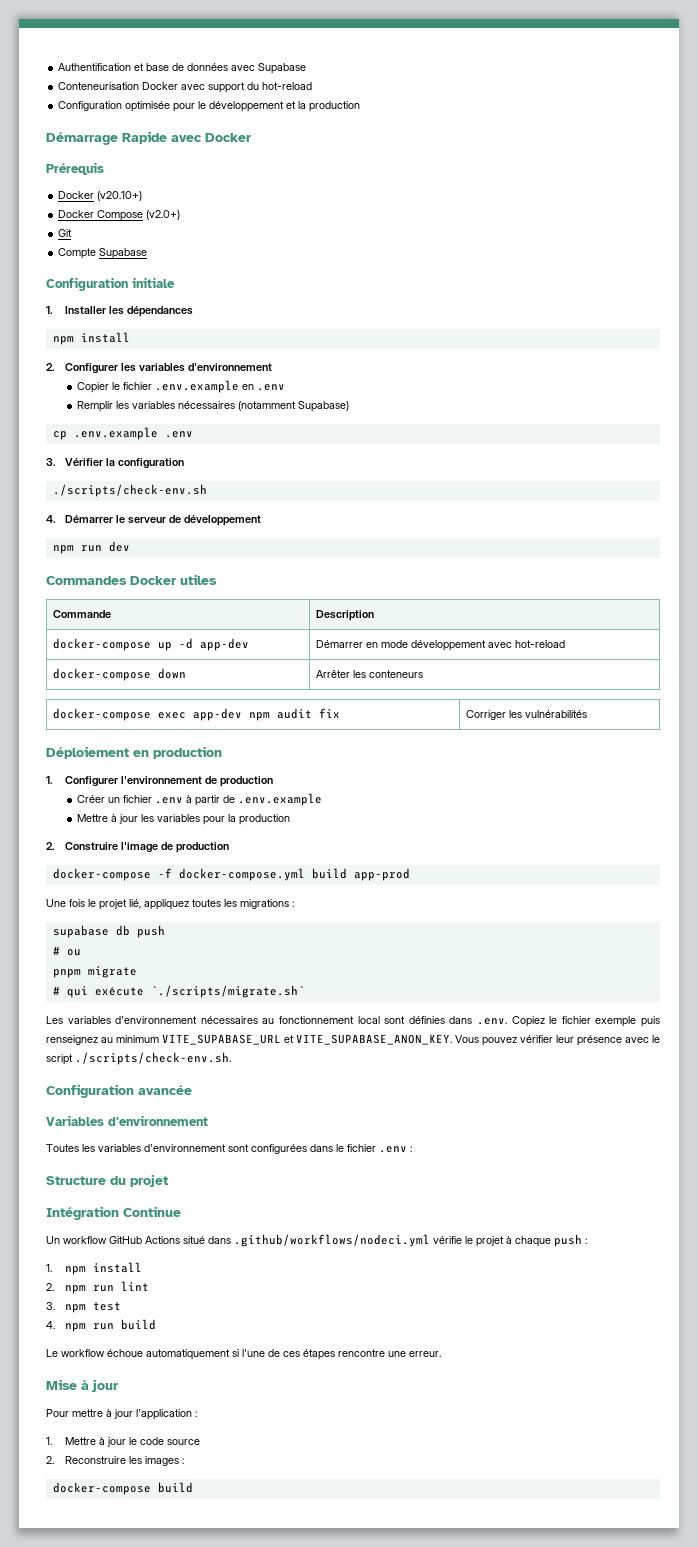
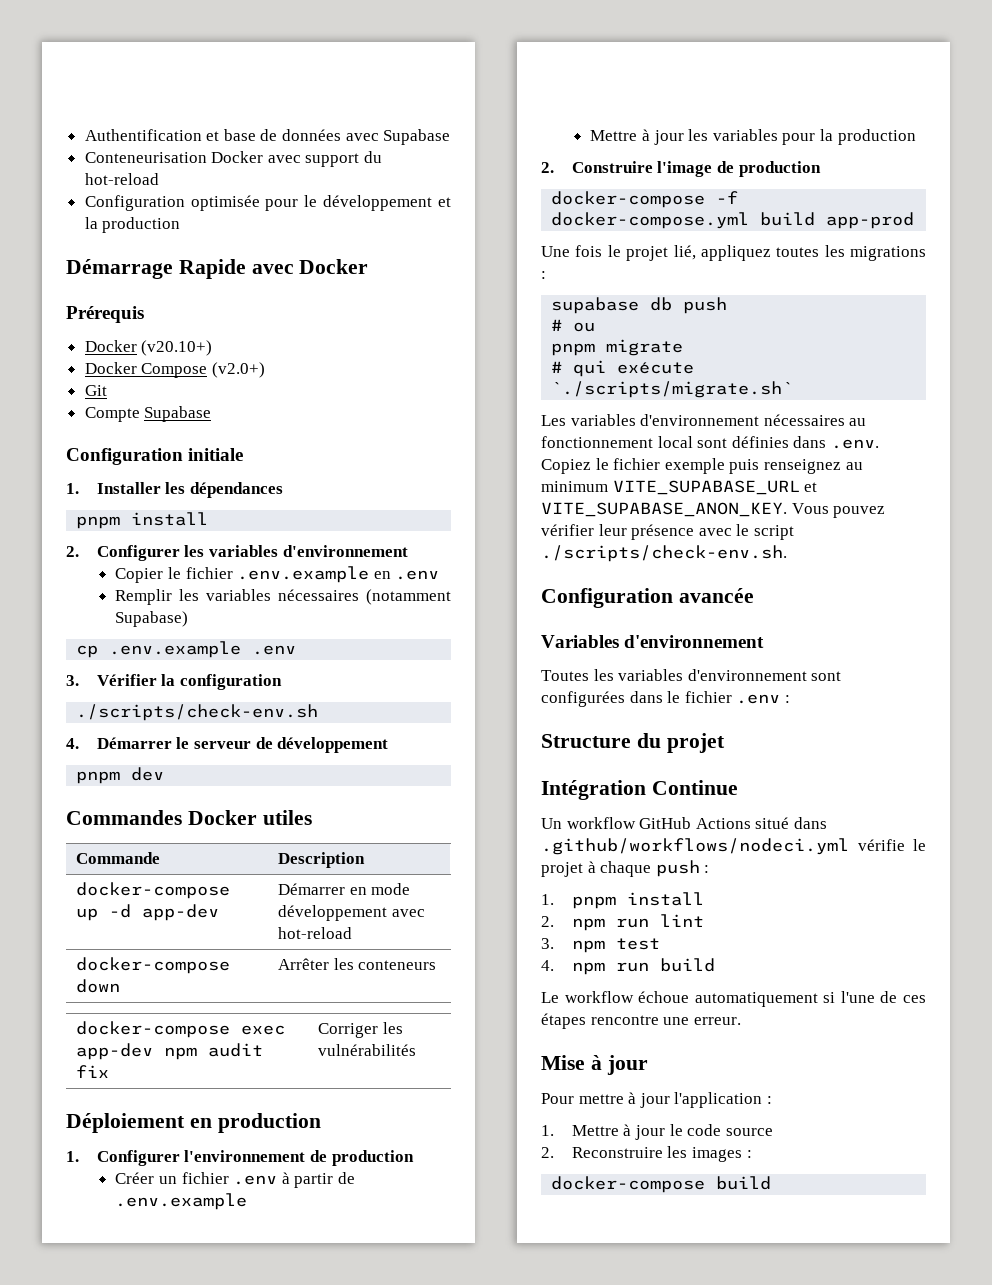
[52,336,74,345] npm -> [76,516,121,529] pnpm
[52,545,102,554] npm run -> [76,771,121,784] pnpm
[64,1266,86,1275] npm -> [571,896,616,909] pnpm

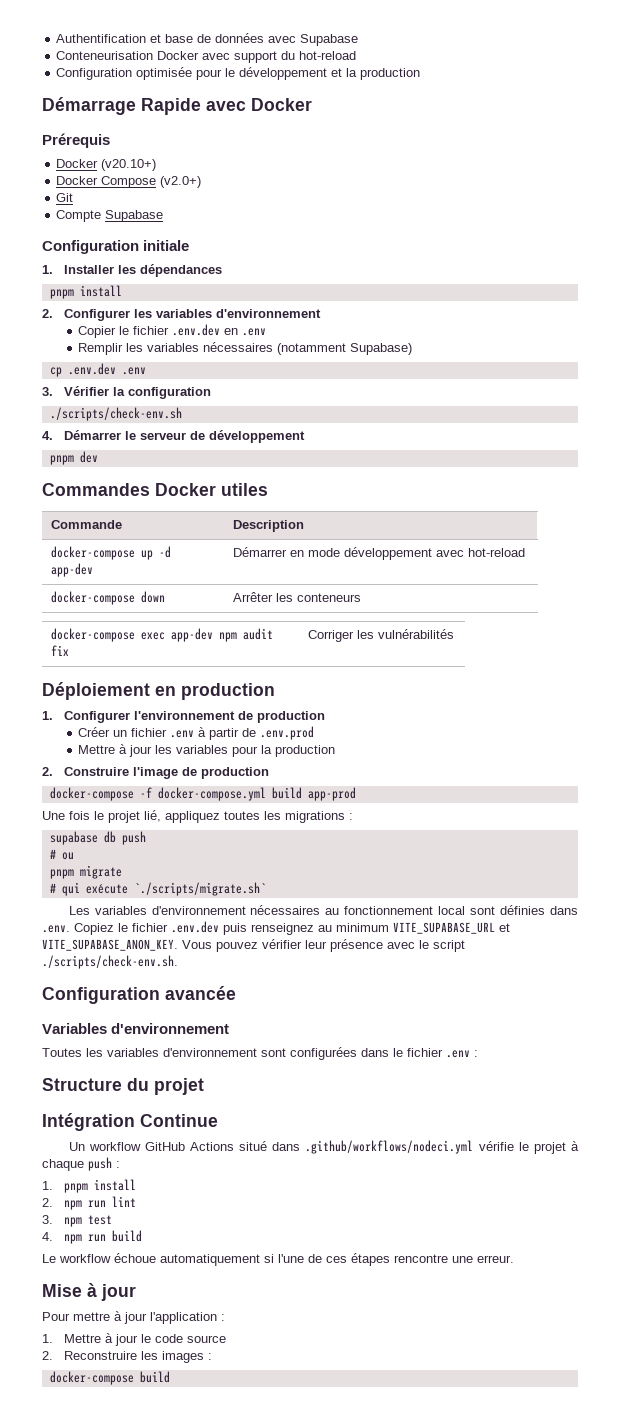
[237,566,370,583] .env.example -> [172,324,221,336] .env.dev
[109,641,242,658] .env.example -> [67,363,116,375] .env.dev
[115,1193,248,1210] .env.example -> [260,726,315,740] .env.prod
[664,458,725,474] exemple -> [171,921,219,933] .env.dev

